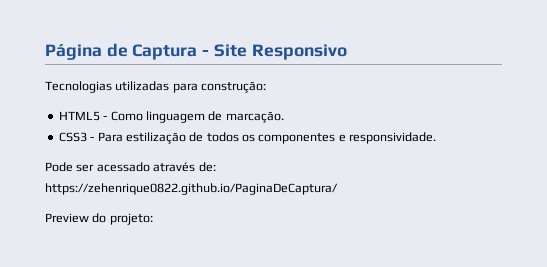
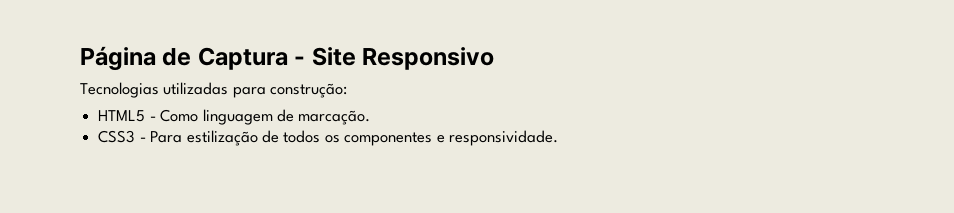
[45,162,216,172] [45,183,338,195] [45,213,153,225] // Pode ser acessado através de: https://zehenrique0822.github.io/PaginaDeCaptura/ // Preview do projeto: -> (559, 138) none

